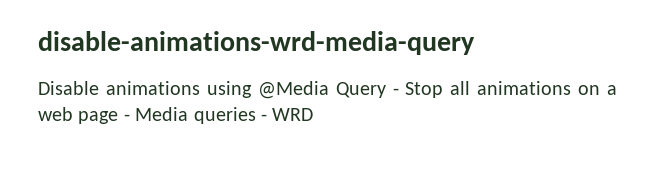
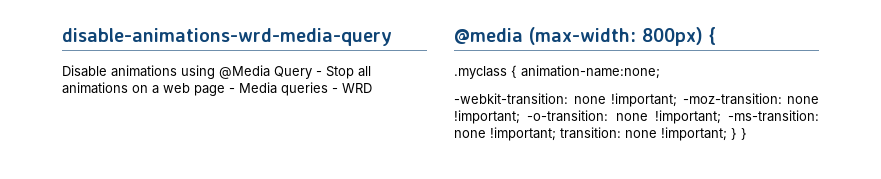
(314, 114) none -> [454,27,716,46] [454,65,660,79] [454,93,819,107] [454,110,819,124] [454,127,747,141] // @media (max-width: 800px) { // .myclass { animation-name:none; // -webkit-transition: none !important; -moz-transition: none !important; -o-transition: none !important; -ms-transition: none !important; transition: none !important; } }

